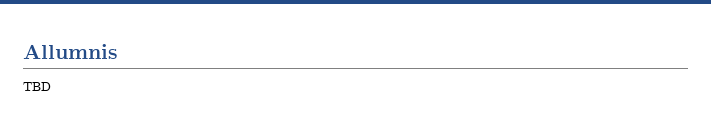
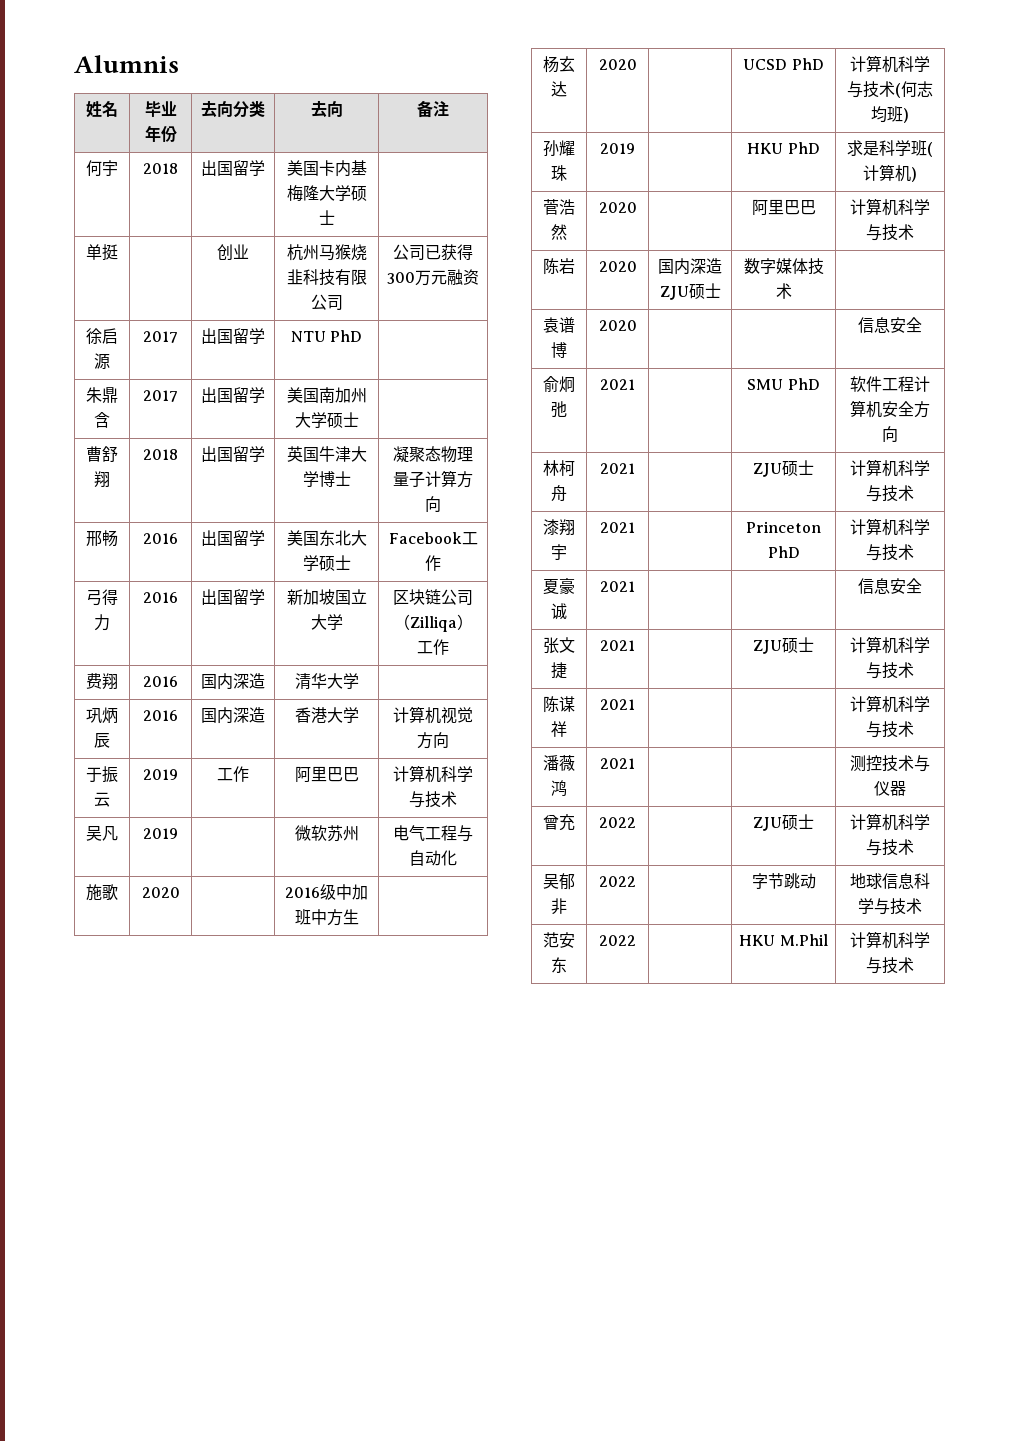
[23,44,118,59] [23,82,51,91] Allumnis // TBD -> [74,55,179,73] [86,100,118,118] [144,101,177,117] [144,125,177,142] [201,100,265,118] [310,100,343,118] [417,100,449,118] [86,160,118,176] [143,163,178,174] [201,160,265,176] [286,160,367,177] [286,185,367,201] [318,210,335,225] [86,244,118,260] [217,244,249,261] [286,244,367,261] [286,269,367,286] [310,294,343,310] [393,244,473,261] [387,269,479,286] [86,328,118,345] [94,353,110,370] [143,331,178,343] [201,328,265,344] [290,330,363,342] [86,387,118,403] [94,412,110,428] [143,390,178,402] [201,387,265,403] [286,387,367,403] [294,412,359,428] [86,446,118,462] [94,471,110,488] [143,449,178,460] [201,446,265,462] [286,446,367,462] [302,471,351,487] [393,446,473,463] [393,470,473,488] [425,496,441,512] [86,530,118,547] [143,533,178,544] [201,530,265,546] [286,530,367,546] [302,555,351,571] [388,532,478,545] [425,555,441,571] [86,589,118,606] [94,614,110,631] [143,592,178,603] [201,589,265,605] [286,589,367,605] [310,614,343,630] [393,589,473,605] [393,614,473,632] [417,639,449,655] [86,673,118,690] [143,676,178,687] [201,673,265,690] [294,673,359,690] [86,707,118,724] [94,733,110,748] [143,710,178,721] [201,707,265,724] [294,707,359,723] [393,706,473,724] [417,732,449,749] [86,766,118,783] [94,792,110,807] [143,769,178,780] [217,766,249,782] [294,766,359,783] [393,765,473,783] [409,791,457,808] [86,826,118,841] [143,828,178,839] [294,825,359,842] [393,825,473,842] [409,850,457,866] [86,884,118,901] [141,887,180,898] [285,884,368,900] [294,909,359,926] [543,56,575,73] [551,81,567,97] [598,59,637,70] [743,58,824,70] [850,55,930,73] [847,81,933,98] [871,106,909,123] [543,140,575,156] [551,165,567,181] [600,143,635,154] [747,142,820,154] [847,140,933,157] [863,164,917,182] [543,199,575,215] [551,224,567,240] [598,202,637,213] [751,199,816,216] [850,198,930,216] [866,224,914,241] [543,258,575,275] [598,261,637,272] [658,258,722,275] [659,283,721,300] [743,258,824,275] [775,283,792,299] [543,317,575,333] [551,342,567,358] [598,320,637,331] [858,317,922,333] [543,376,575,393] [551,401,567,418] [600,379,635,390] [747,378,820,390] [850,376,930,392] [850,400,930,418] [882,426,898,442] [543,460,575,476] [551,485,567,502] [600,463,635,474] [753,460,814,477] [850,459,930,477] [866,485,914,502] [543,519,575,536] [551,544,567,560] [600,522,635,533] [746,521,821,533] [767,546,800,558] [850,518,930,536] [866,544,914,561] [543,578,575,594] [551,603,567,620] [600,581,635,592] [858,578,922,594] [543,637,575,654] [551,662,567,679] [600,640,635,651] [753,637,814,654] [850,636,930,654] [866,662,914,679] [543,696,575,713] [551,721,567,737] [600,699,635,710] [850,695,930,713] [866,721,914,738] [543,755,575,771] [551,780,567,796] [600,758,635,769] [850,755,930,772] [874,781,906,796] [543,814,575,831] [599,817,636,828] [753,814,814,831] [850,813,930,831] [866,839,914,856] [543,873,575,890] [551,898,567,915] [599,876,636,887] [751,873,816,889] [850,873,930,889] [858,898,922,915] [543,932,575,948] [551,957,567,973] [599,935,636,946] [739,934,828,946] [850,931,930,949] [866,957,914,974] Alumnis // 姓名 | 毕业年份 | 去向分类 | 去向 | 备注 // 何宇 | 2018 | 出国留学 | 美国卡内基梅隆大学硕士 | // 单挺 | | 创业 | 杭州马猴烧韭科技有限公司 | 公司已获得300万元融资 // 徐启源 | 2017 | 出国留学 | NTU PhD | // 朱鼎含 | 2017 | 出国留学 | 美国南加州大学硕士 | // 曹舒翔 | 2018 | 出国留学 | 英国牛津大学博士 | 凝聚态物理量子计算方向 // 邢畅 | 2016 | 出国留学 | 美国东北大学硕士 | Facebook工作 // 弓得力 | 2016 | 出国留学 | 新加坡国立大学 | 区块链公司（Zilliqa）工作 // 费翔 | 2016 | 国内深造 | 清华大学 | // 巩炳辰 | 2016 | 国内深造 | 香港大学 | 计算机视觉方向 // 于振云 | 2019 | 工作 | 阿里巴巴 | 计算机科学与技术 // 吴凡 | 2019 | | 微软苏州 | 电气工程与自动化 // 施歌 | 2020 | | 2016级中加班中方生 | // 杨玄达 | 2020 | | UCSD PhD | 计算机科学与技术(何志均班) // 孙耀珠 | 2019 | | HKU PhD | 求是科学班(计算机) // 菅浩然 | 2020 | | 阿里巴巴 | 计算机科学与技术 // 陈岩 | 2020 | 国内深造ZJU硕士 | 数字媒体技术 | // 袁谱博 | 2020 | | | 信息安全 // 俞炯弛 | 2021 | | SMU PhD | 软件工程计算机安全方向 // 林柯舟 | 2021 | | ZJU硕士 | 计算机科学与技术 // 漆翔宇 | 2021 | | Princeton PhD | 计算机科学与技术 // 夏豪诚 | 2021 | | | 信息安全 // 张文捷 | 2021 | | ZJU硕士 | 计算机科学与技术 // 陈谋祥 | 2021 | | | 计算机科学与技术 // 潘薇鸿 | 2021 | | | 测控技术与仪器 // 曾充 | 2022 | | ZJU硕士 | 计算机科学与技术 // 吴郁非 | 2022 | | 字节跳动 | 地球信息科学与技术 // 范安东 | 2022 | | HKU M.Phil | 计算机科学与技术

